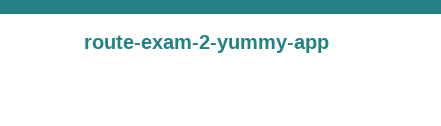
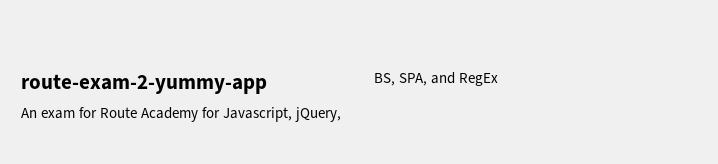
(329, 44) none -> [21,107,342,122] [374,72,499,86] // An exam for Route Academy for Javascript, jQuery, BS, SPA, and RegEx

